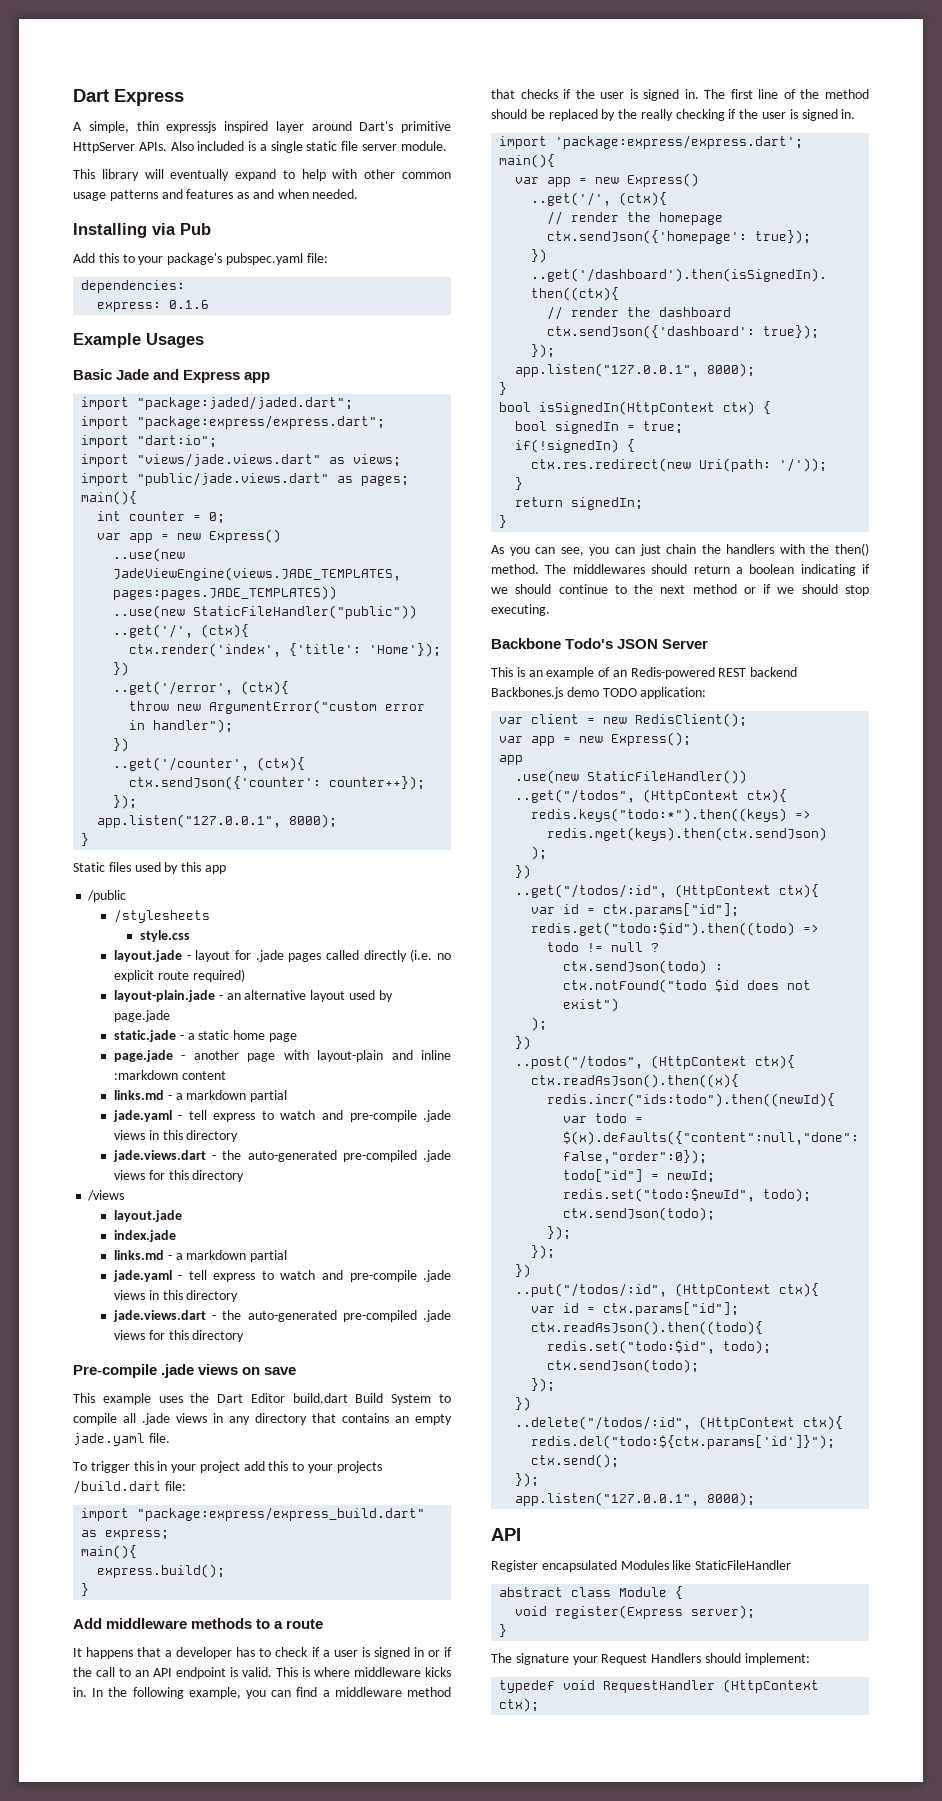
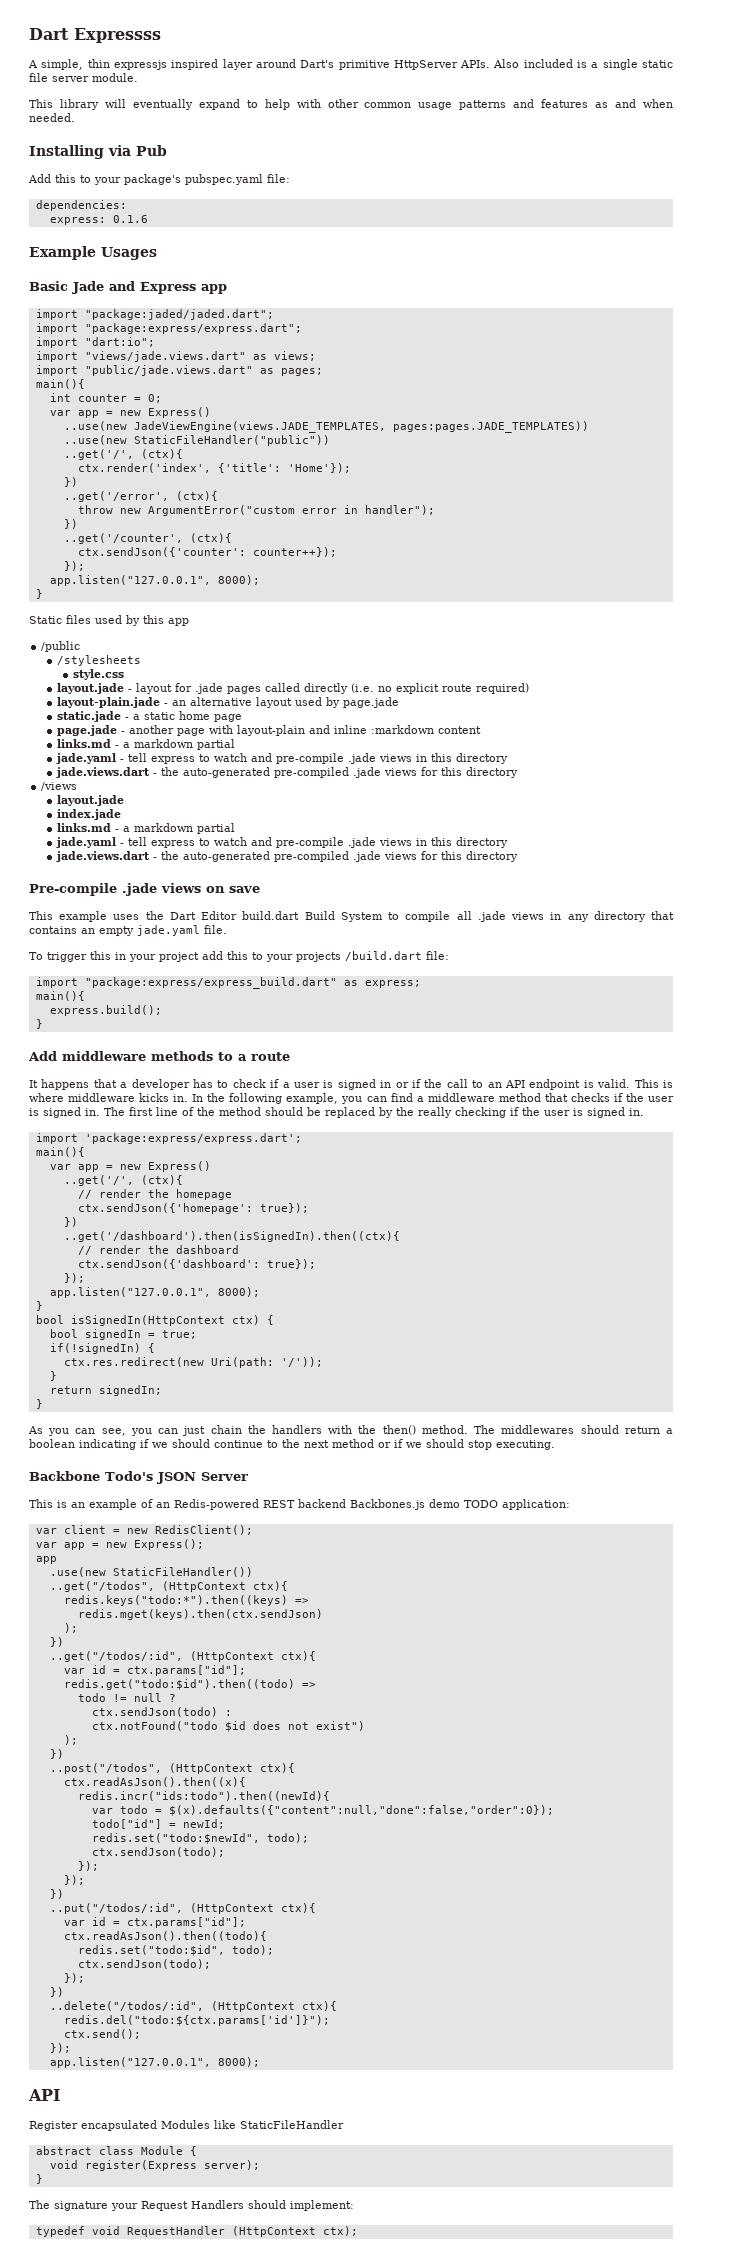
[73,89,184,106] Dart Express -> [29,28,161,43] Dart Expressss

